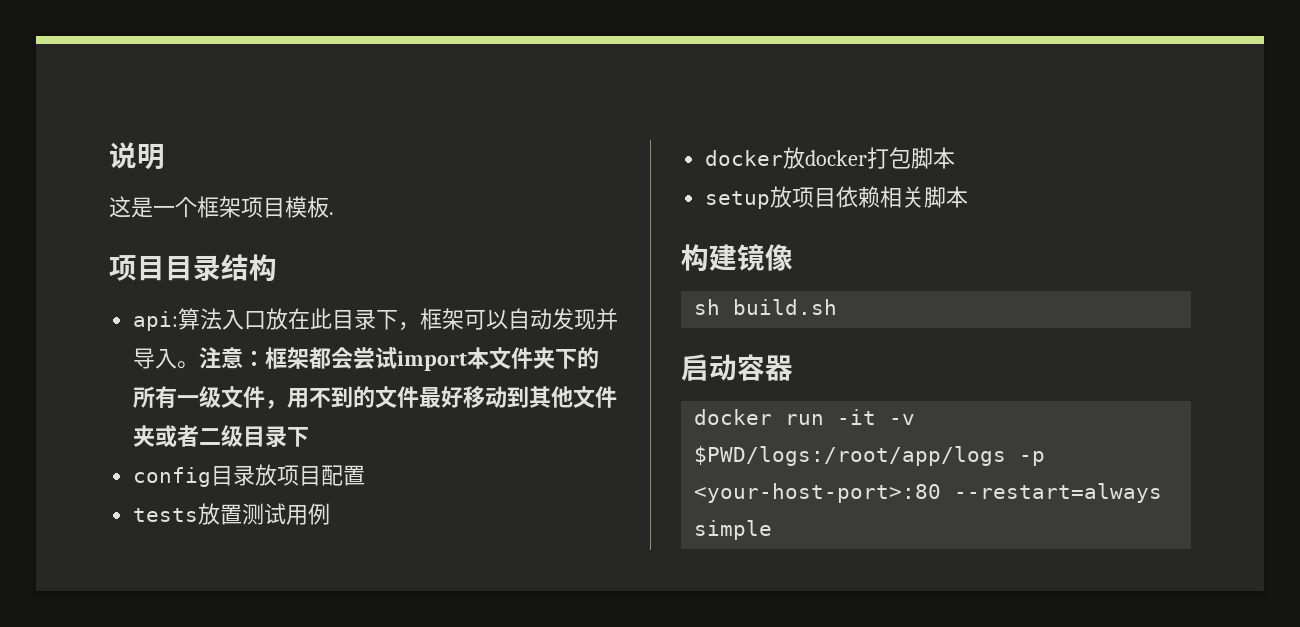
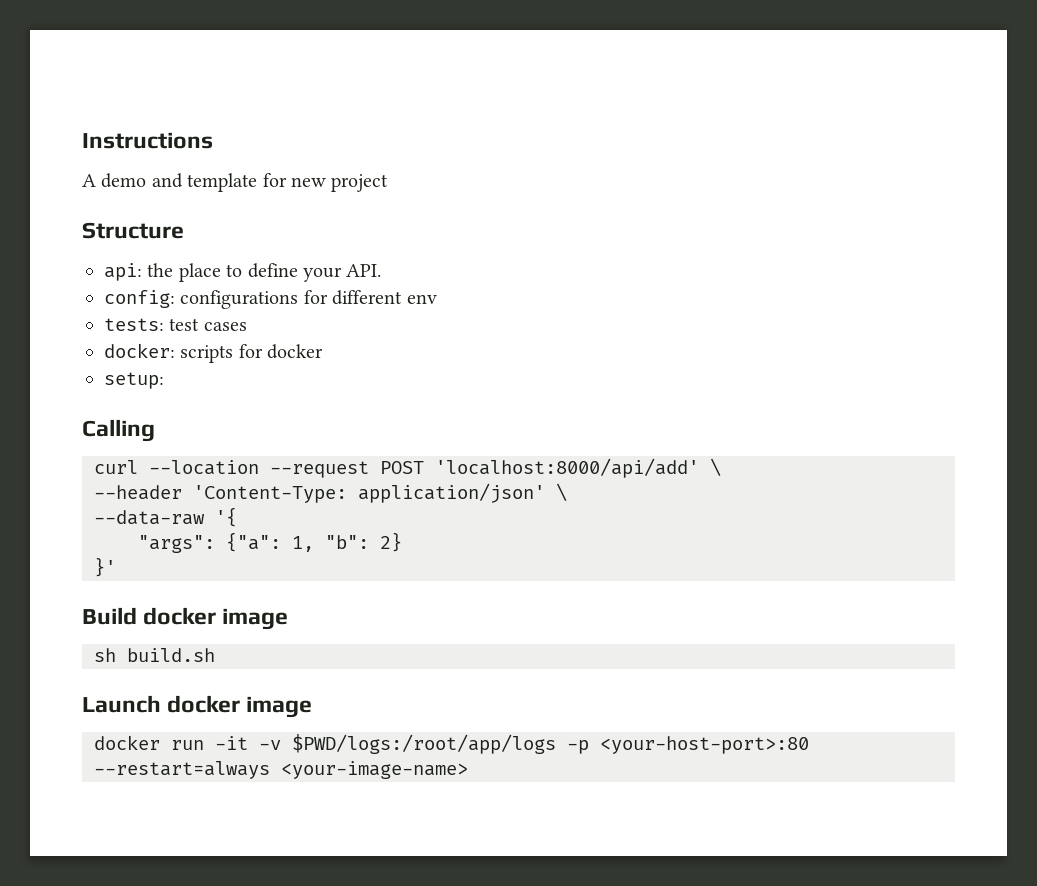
[109,142,165,170] [109,196,334,218] [109,254,277,282] [133,308,619,331] [133,347,600,371] [133,386,618,409] [133,425,310,448] [133,464,366,487] [133,503,331,525] [705,147,956,169] [705,186,969,209] [681,244,793,272] 说明 // 这是一个框架项目模板. // 项目目录结构 // api:算法入口放在此目录下，框架可以自动发现并导入。注意：框架都会尝试import本文件夹下的所有一级文件，用不到的文件最好移动到其他文件夹或者二级目录下 // config目录放项目配置 // tests放置测试用例 // docker放docker打包脚本 // setup放项目依赖相关脚本 // 构建镜像 -> [82,132,213,149] [82,173,389,192] [82,222,184,239] [104,263,382,282] [104,290,437,309] [104,318,247,331] [104,343,324,363] [104,372,164,389] [82,419,155,442] [94,458,721,478] [94,483,567,503] [94,507,237,527] [138,532,402,553] [94,557,116,577] [82,607,289,630] Instructions // A demo and template for new project // Structure // api: the place to define your API. // config: configurations for different env // tests: test cases // docker: scripts for docker // setup: // Calling // curl --location --request POST 'localhost:8000/api/add' \ // --header 'Content-Type: application/json' \ // --data-raw '{ // "args": {"a": 1, "b": 2} // }' // Build docker image
[681,354,793,381] 启动容器 -> [82,695,313,718] Launch docker image
[694,520,773,540] simple -> [281,761,468,779] <your-image-name>

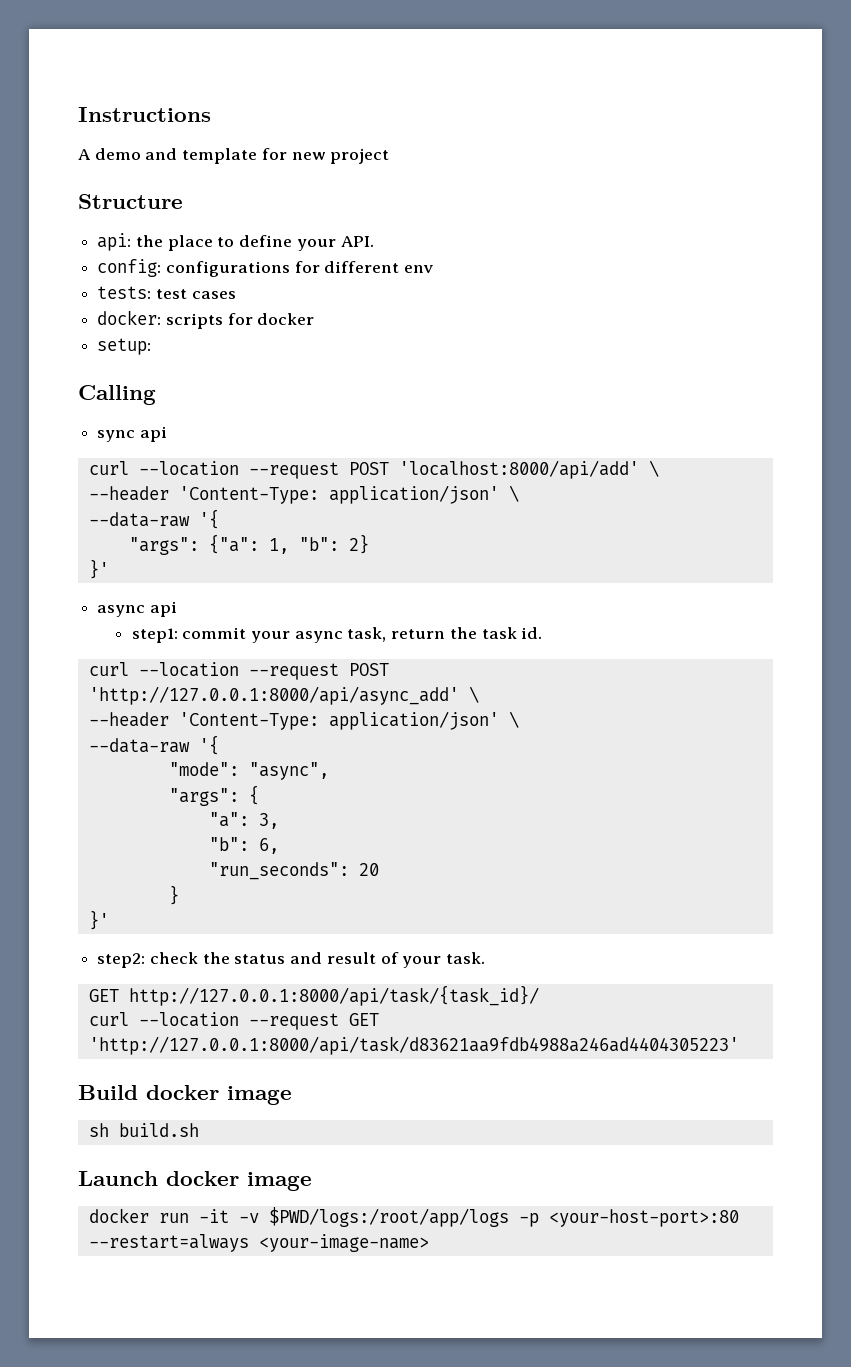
(155, 430) none -> [97,426,167,442] // sync api
(116, 567) none -> [97,601,177,617] [131,627,543,643] [88,662,389,680] [88,686,479,705] [88,711,519,730] [88,735,219,755] [168,762,329,780] [168,785,259,806] [208,812,279,829] [208,837,279,854] [208,862,379,880] [168,885,179,905] [88,910,109,930] [97,952,486,968] [88,985,539,1006] [88,1012,379,1030] [88,1036,739,1055] // async api // step1: commit your async task, return the task id. // curl --location --request POST 'http://127.0.0.1:8000/api/async_add' \ // --header 'Content-Type: application/json' \ // --data-raw '{ // "mode": "async", // "args": { // "a": 3, // "b": 6, // "run_seconds": 20 // } // }' // step2: check the status and result of your task. // GET http://127.0.0.1:8000/api/task/{task_id}/ // curl --location --request GET 'http://127.0.0.1:8000/api/task/d83621aa9fdb4988a246ad4404305223'

